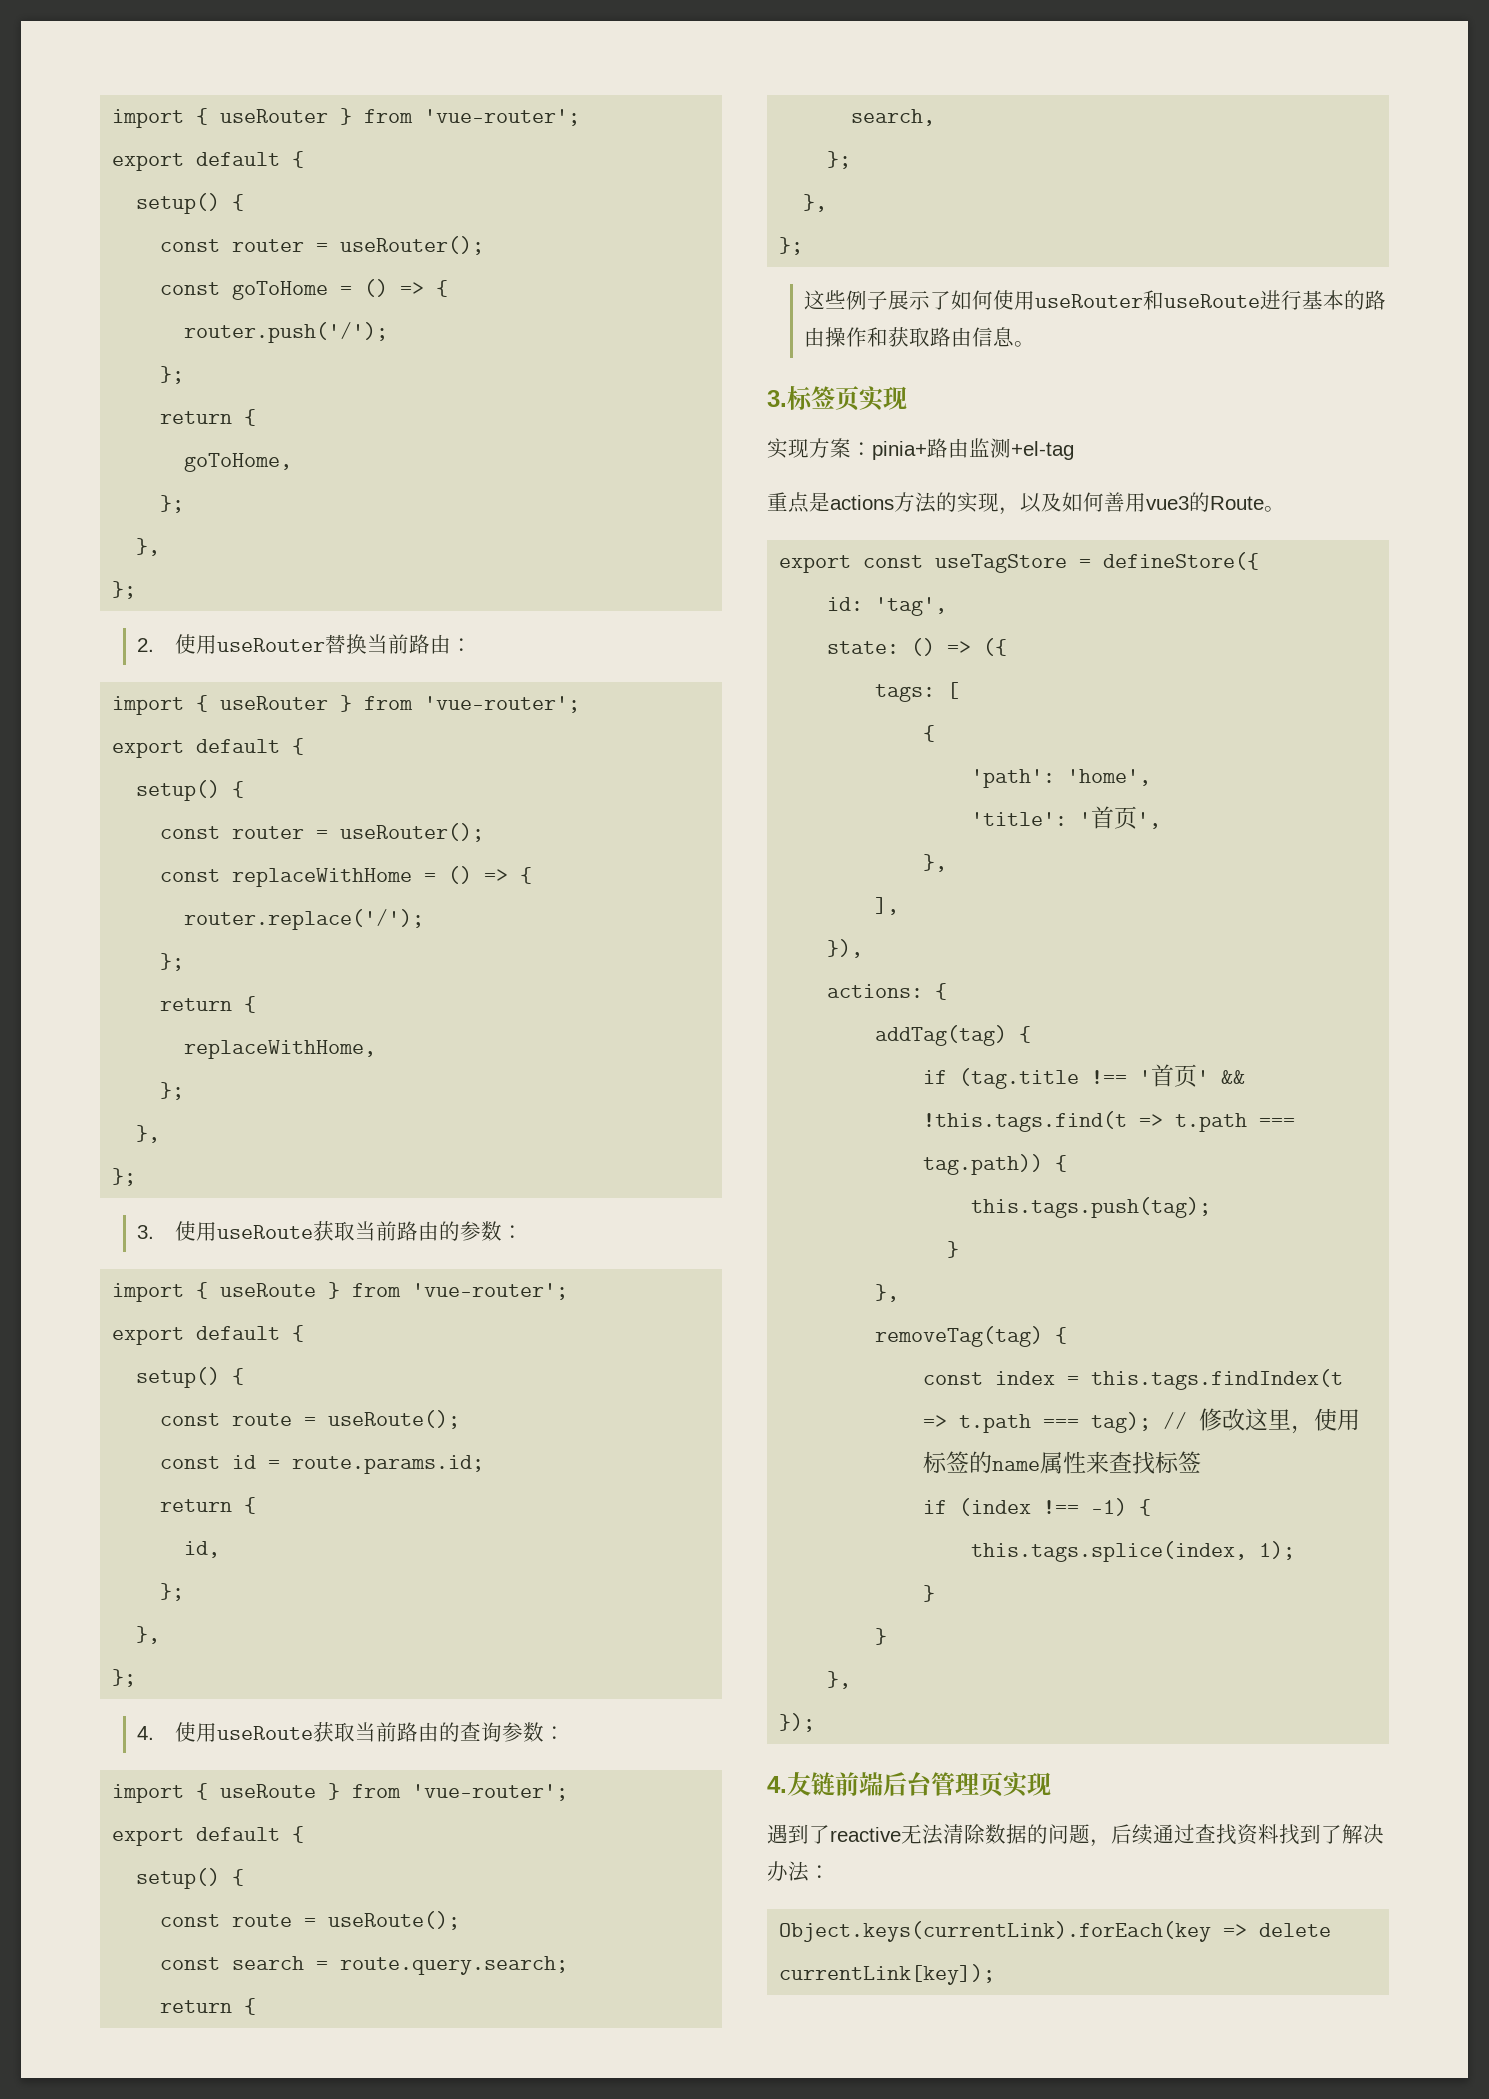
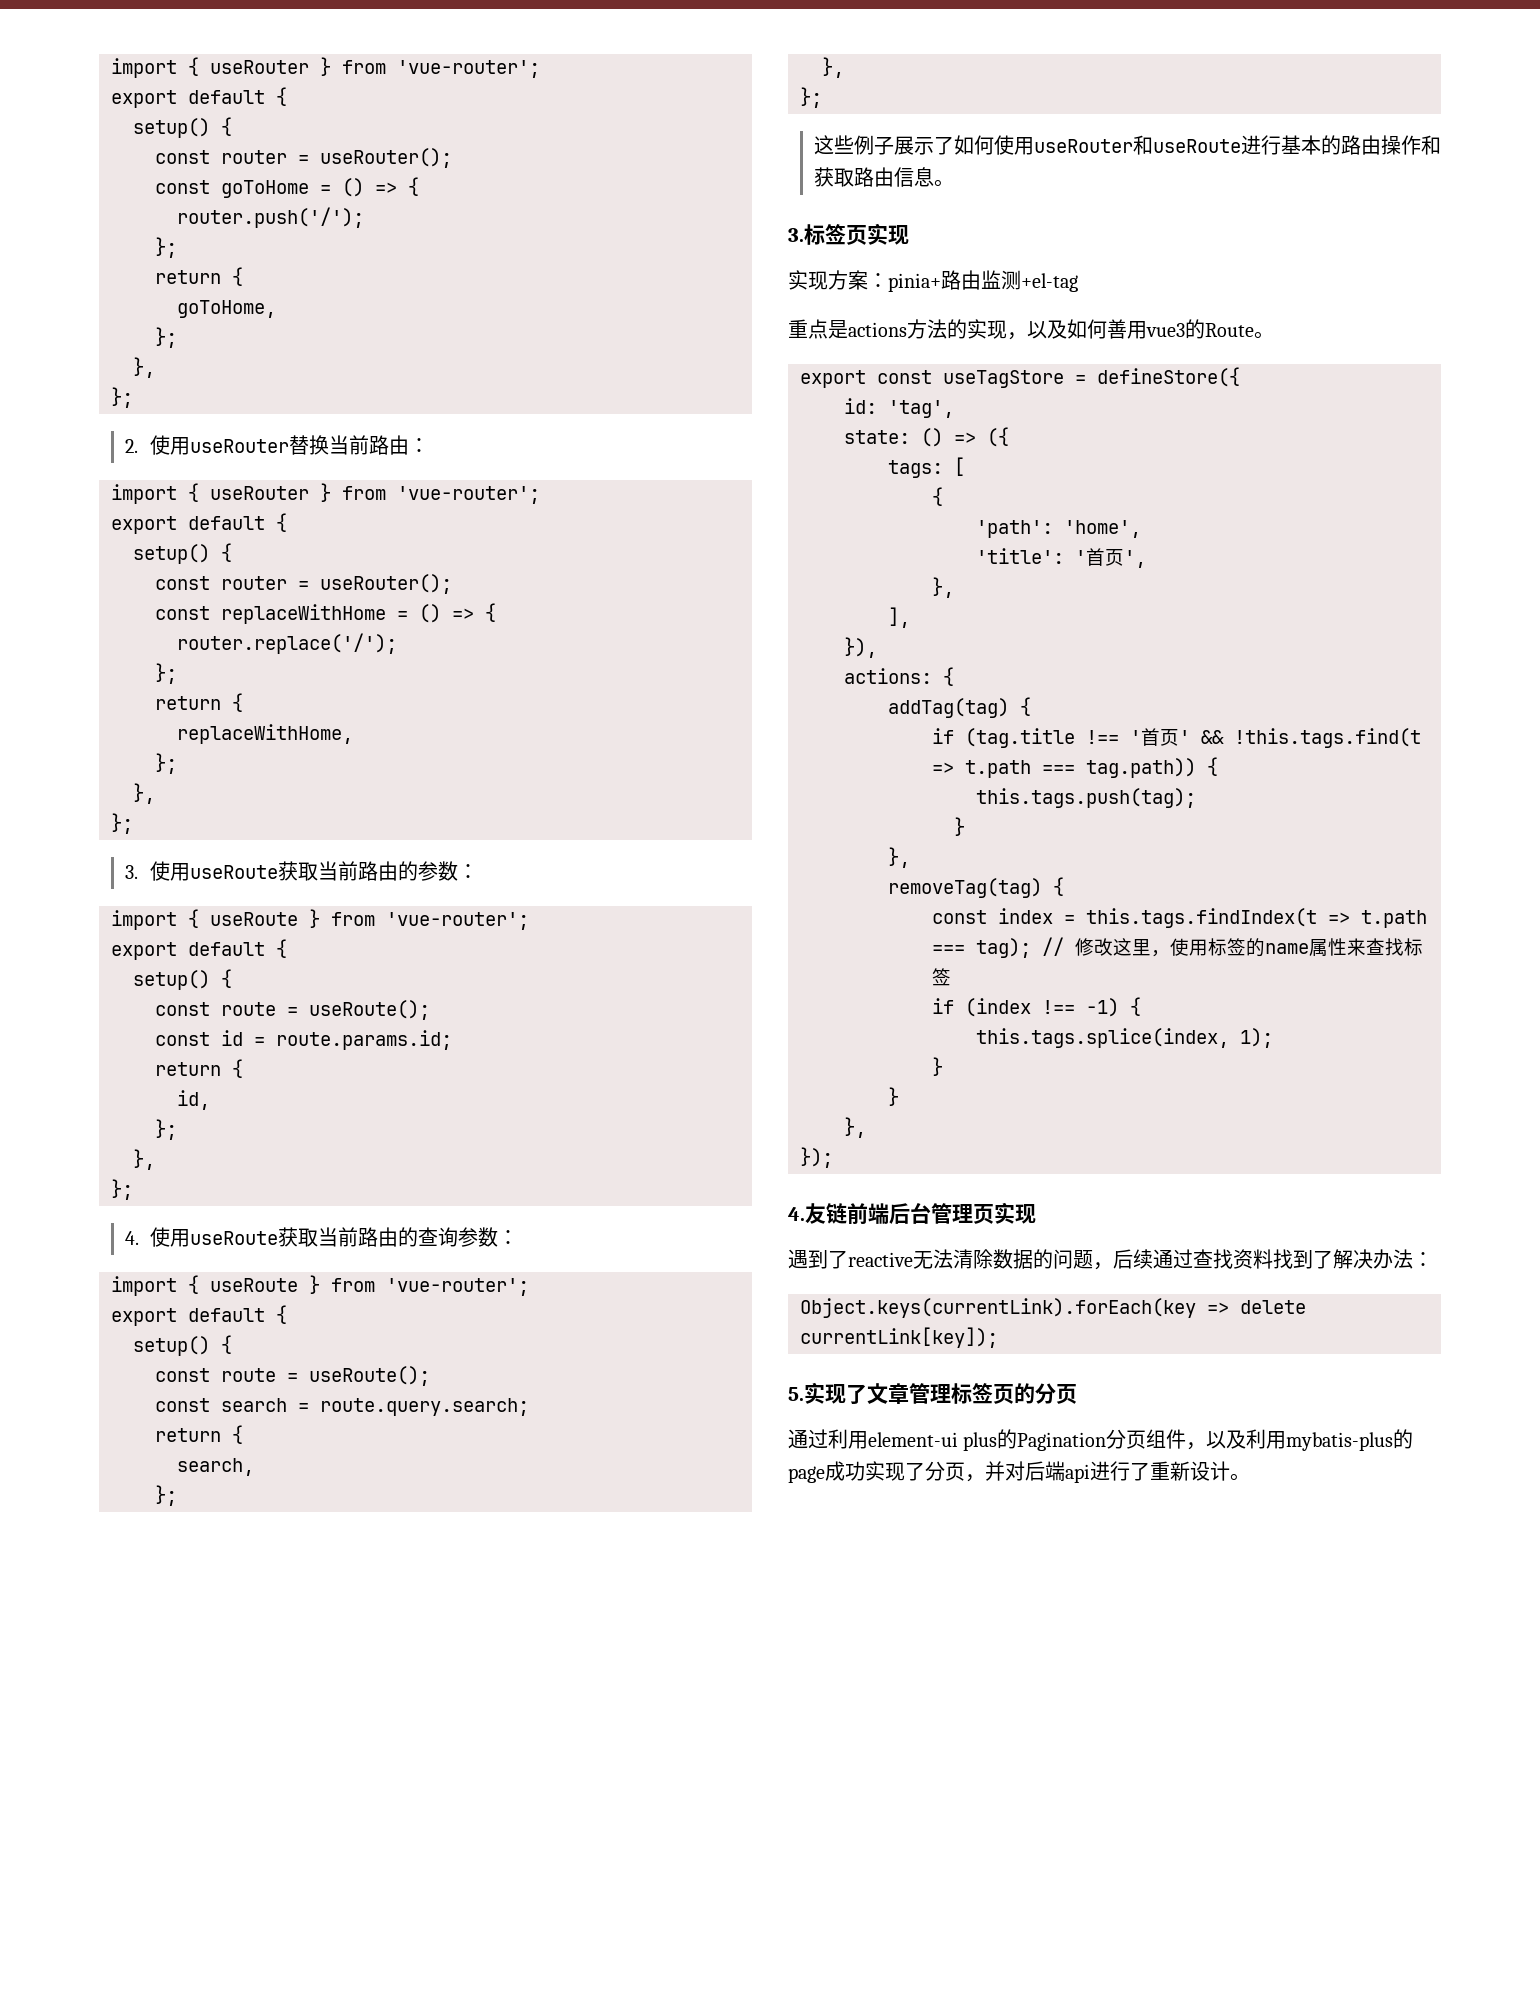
(996, 1974) none -> [788,1382,1077,1404] [788,1429,1414,1451] [788,1461,1250,1483] // 5.实现了文章管理标签页的分页 // 通过利用element-ui plus的Pagination分页组件，以及利用mybatis-plus的page成功实现了分页，并对后端api进行了重新设计。

